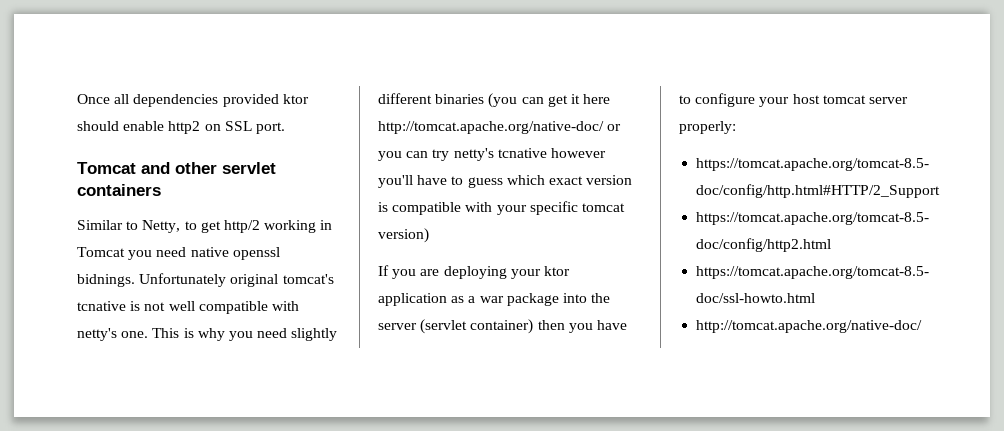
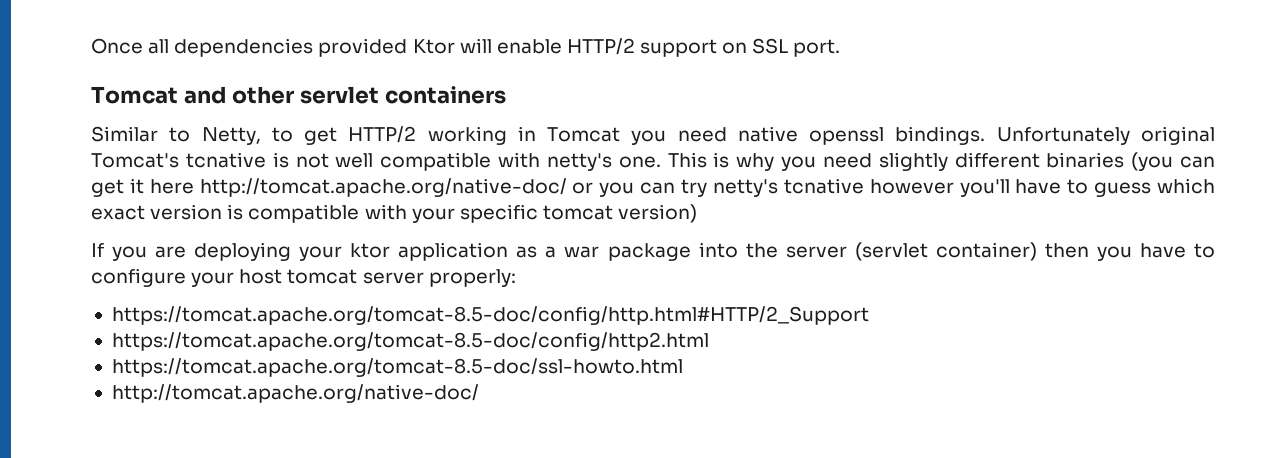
[282,94,309,104] [77,121,201,134] ktor should enable http2 -> [412,38,718,57] Ktor will enable HTTP/2 support
[223,220,260,233] http/2 -> [348,126,417,143] HTTP/2
[77,274,135,287] bidnings. -> [895,126,986,145] bindings.
[282,274,334,284] tomcat's -> [91,153,179,168] Tomcat's

